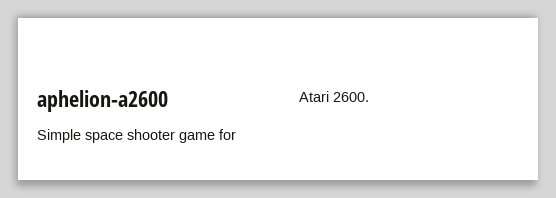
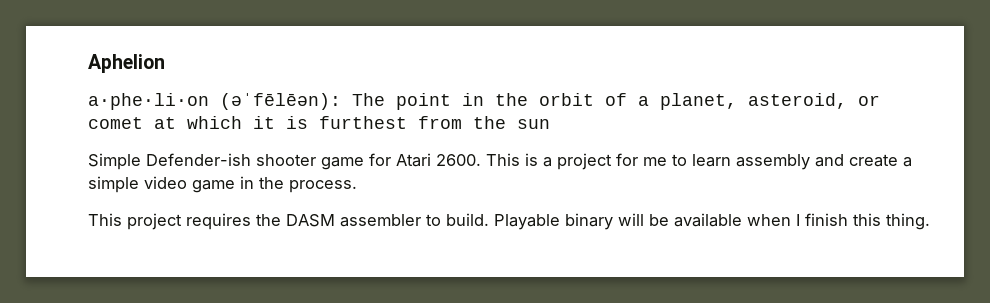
[37,90,168,112] aphelion-a2600 -> [88,54,165,73] [88,93,880,110] [88,116,550,129] Aphelion // a·phe·li·on (əˈfēlēən): The point in the orbit of a planet, asteroid, or comet at which it is furthest from the sun
[85,132,123,143] space -> [146,153,251,166] Defender-ish
(369, 97) none -> [486,153,912,170] [88,176,357,193] [88,213,930,230] This is a project for me to learn assembly and create a simple video game in the process. // This project requires the DASM assembler to build. Playable binary will be available when I finish this thing.

